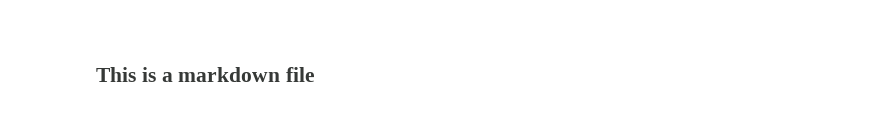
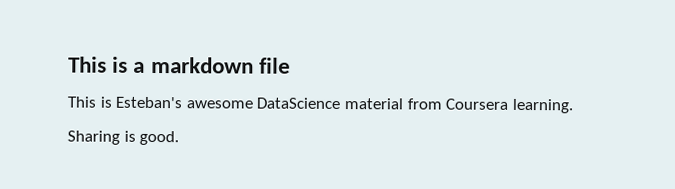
(316, 74) none -> [67,96,573,114] [67,130,180,146] // This is Esteban's awesome DataScience material from Coursera learning. // Sharing is good.

